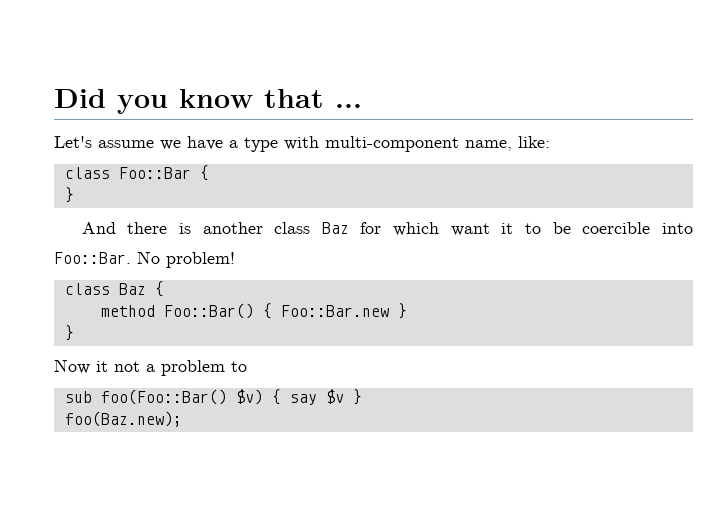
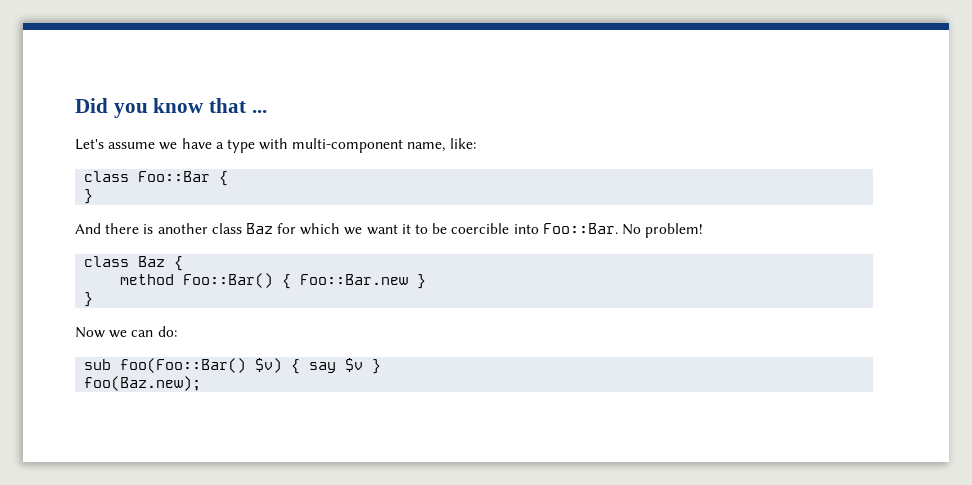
(440, 229) none -> [344,227,363,235] we
[96,360,247,376] it not a problem to -> [109,326,177,338] we can do:

